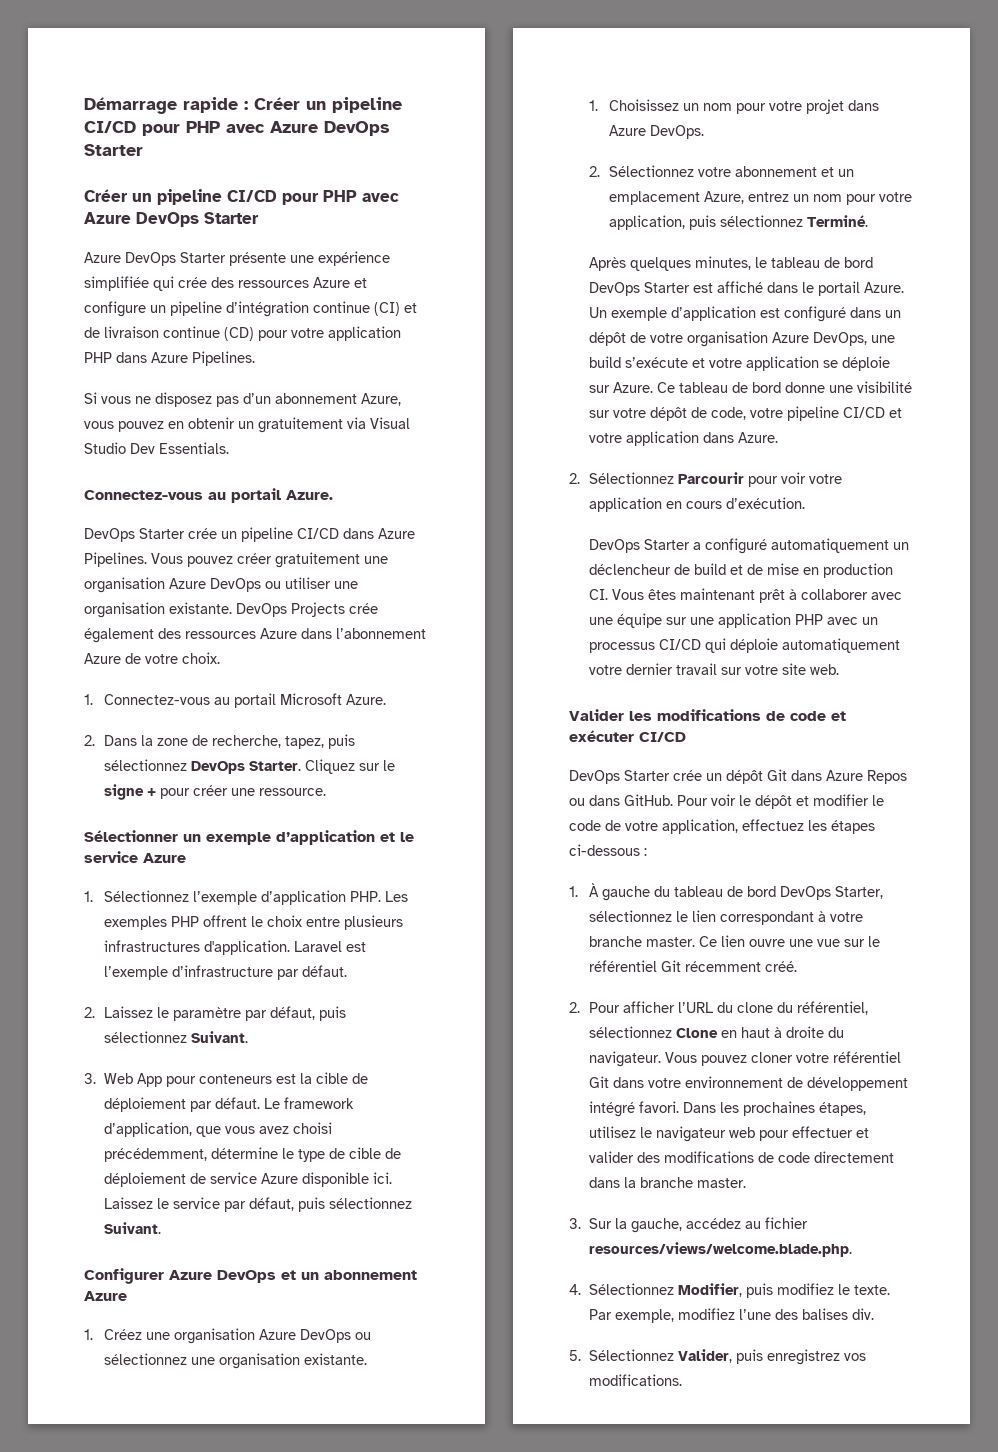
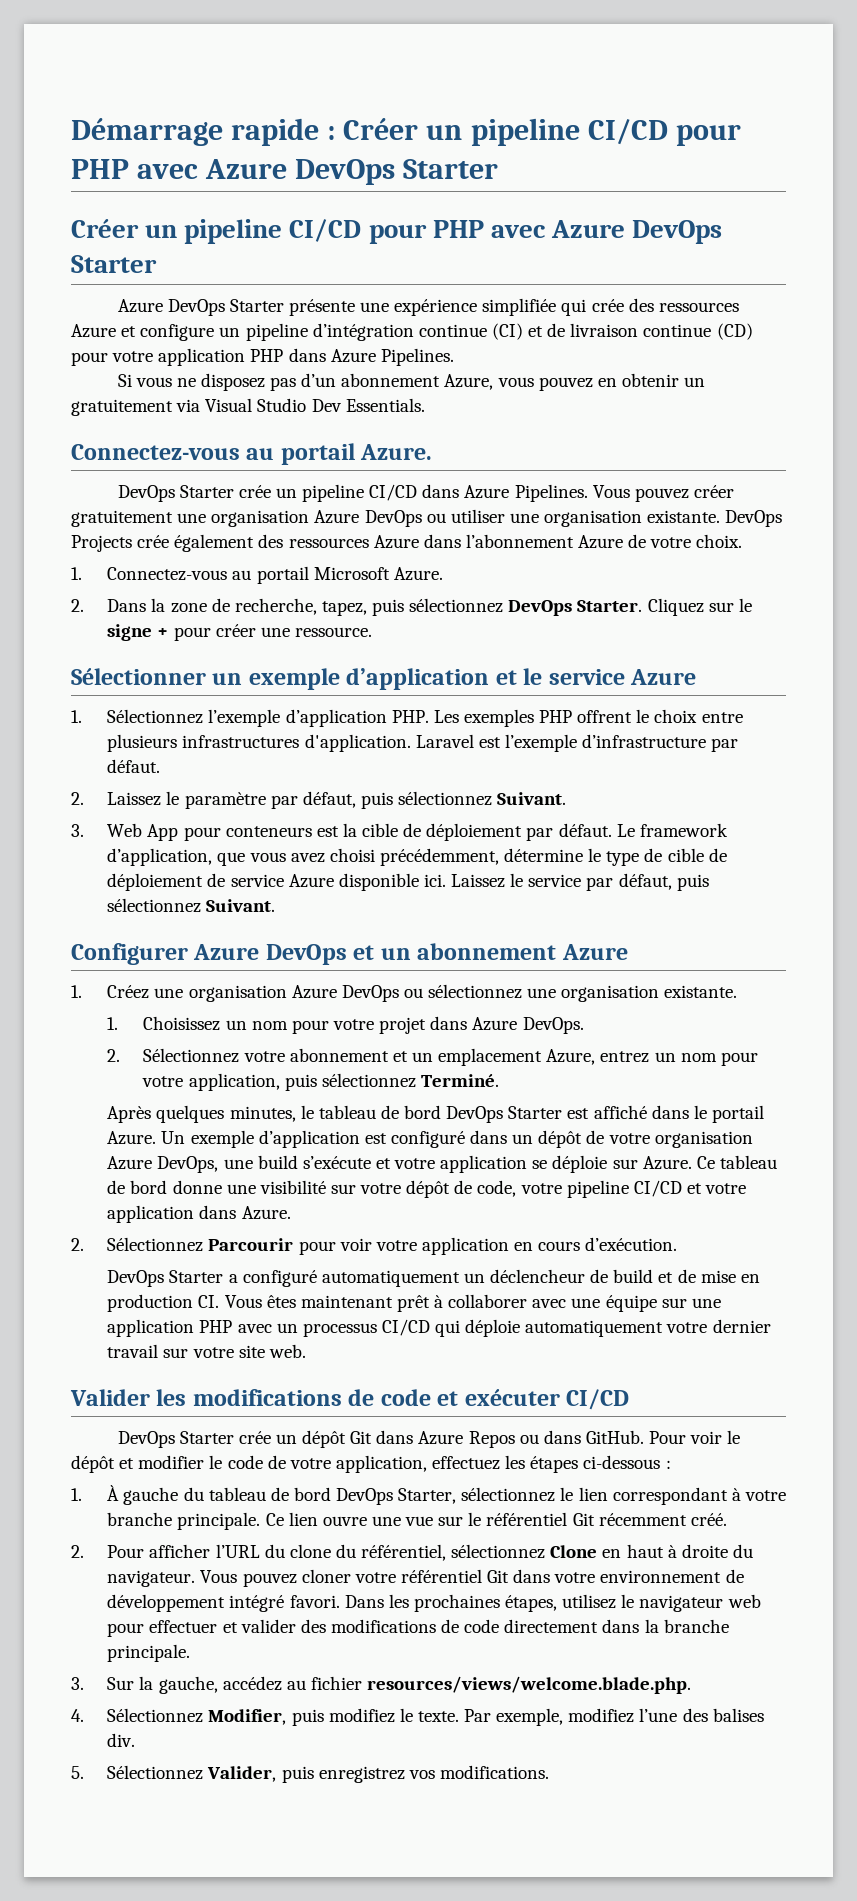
[646,937,696,947] master. -> [177,1512,261,1530] principale.
[697,1178,747,1188] master. -> [107,1644,191,1662] principale.

